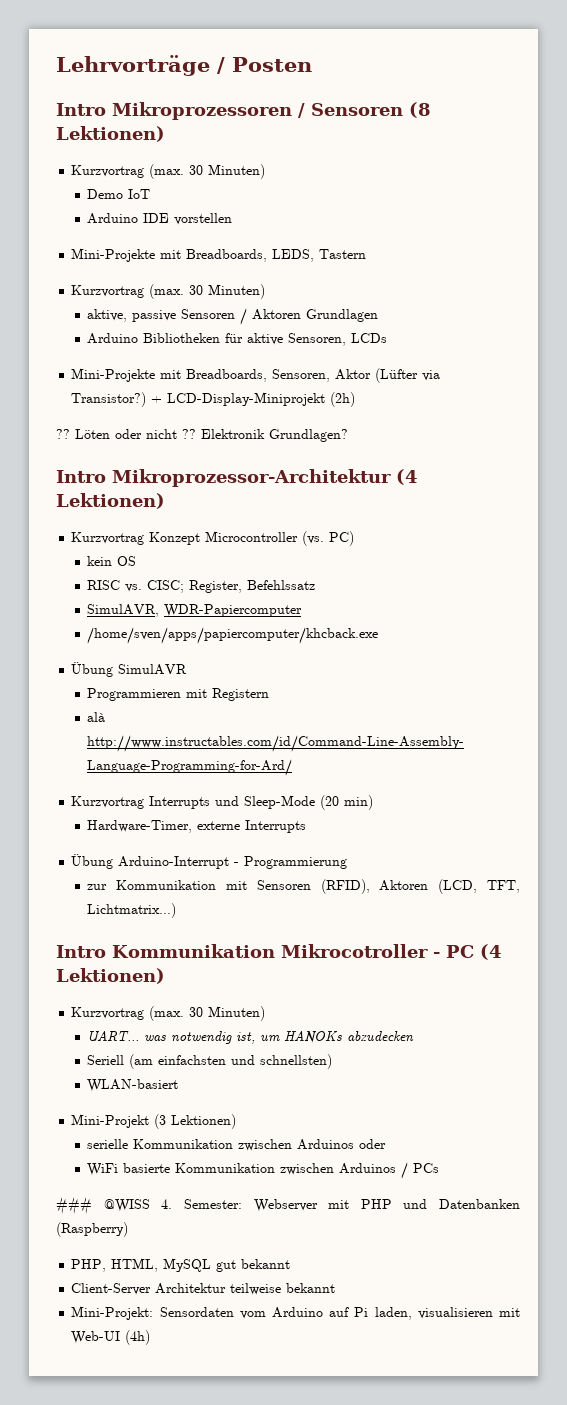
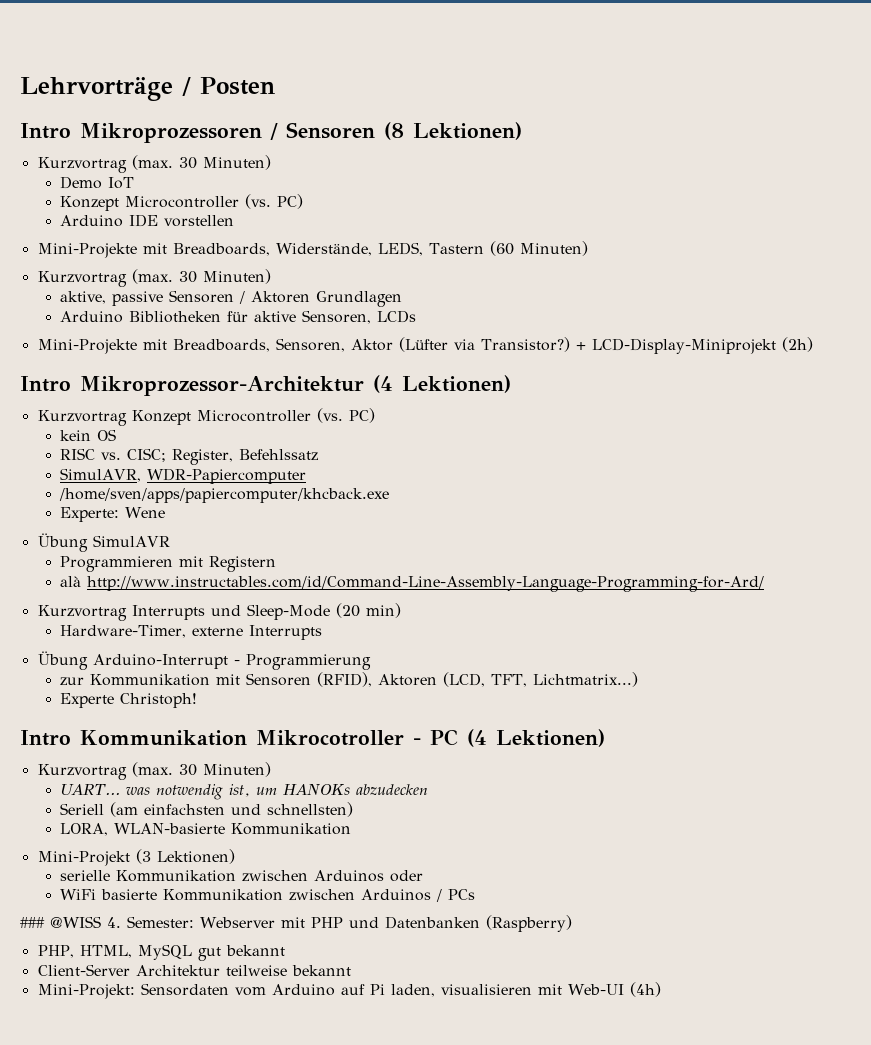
(151, 194) none -> [60,194,304,211] // Konzept Microcontroller (vs. PC)
(268, 255) none -> [275,243,372,256] Widerstände,
(367, 254) none -> [489,241,588,256] (60 Minuten)
[56,429,348,442] // ?? Löten oder nicht ?? Elektronik Grundlagen? -> (813, 344) none
(379, 635) none -> [60,507,166,522] // Experte: Wene
(177, 910) none -> [60,693,198,708] // Experte Christoph!
[87,1079,179,1092] WLAN-basiert -> [60,823,352,836] LORA, WLAN-basierte Kommunikation

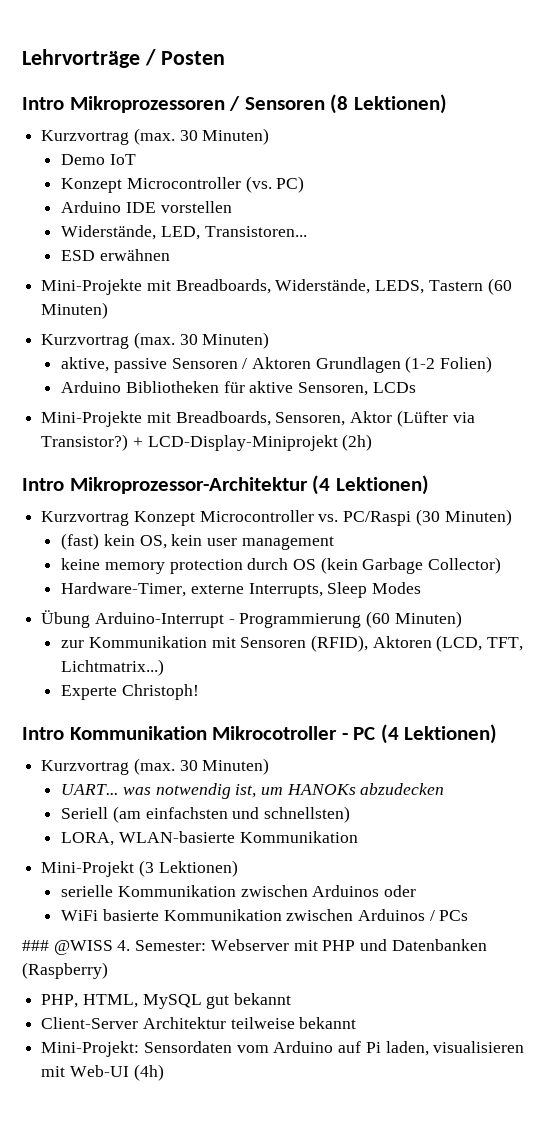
(235, 221) none -> [61,225,307,240] [61,249,170,261] // Widerstände, LED, Transistoren... // ESD erwähnen
(403, 299) none -> [405,356,493,373] (1-2 Folien)
[316,408,375,423] [60,429,117,441] [60,448,319,465] [60,468,307,484] [59,488,390,503] [60,507,166,522] [37,533,170,552] [60,556,277,572] [60,576,765,592] [37,603,401,621] (vs. PC) // kein OS // RISC vs. CISC; Register, Befehlssatz // SimulAVR, WDR-Papiercomputer // /home/sven/apps/papiercomputer/khcback.exe // Experte: Wene // Übung SimulAVR // Programmieren mit Registern // alà http://www.instructables.com/id/Command-Line-Assembly-Language-Programming-for-Ard/ // Kurzvortrag Interrupts und Sleep-Mode (20 min) -> [318,509,512,526] [61,533,334,550] [61,557,502,574] vs. PC/Raspi (30 Minuten) // (fast) kein OS, kein user management // keine memory protection durch OS (kein Garbage Collector)
[249,625,323,640] Interrupts -> [248,582,422,598] Interrupts, Sleep Modes
(371, 662) none -> [366,611,462,628] (60 Minuten)

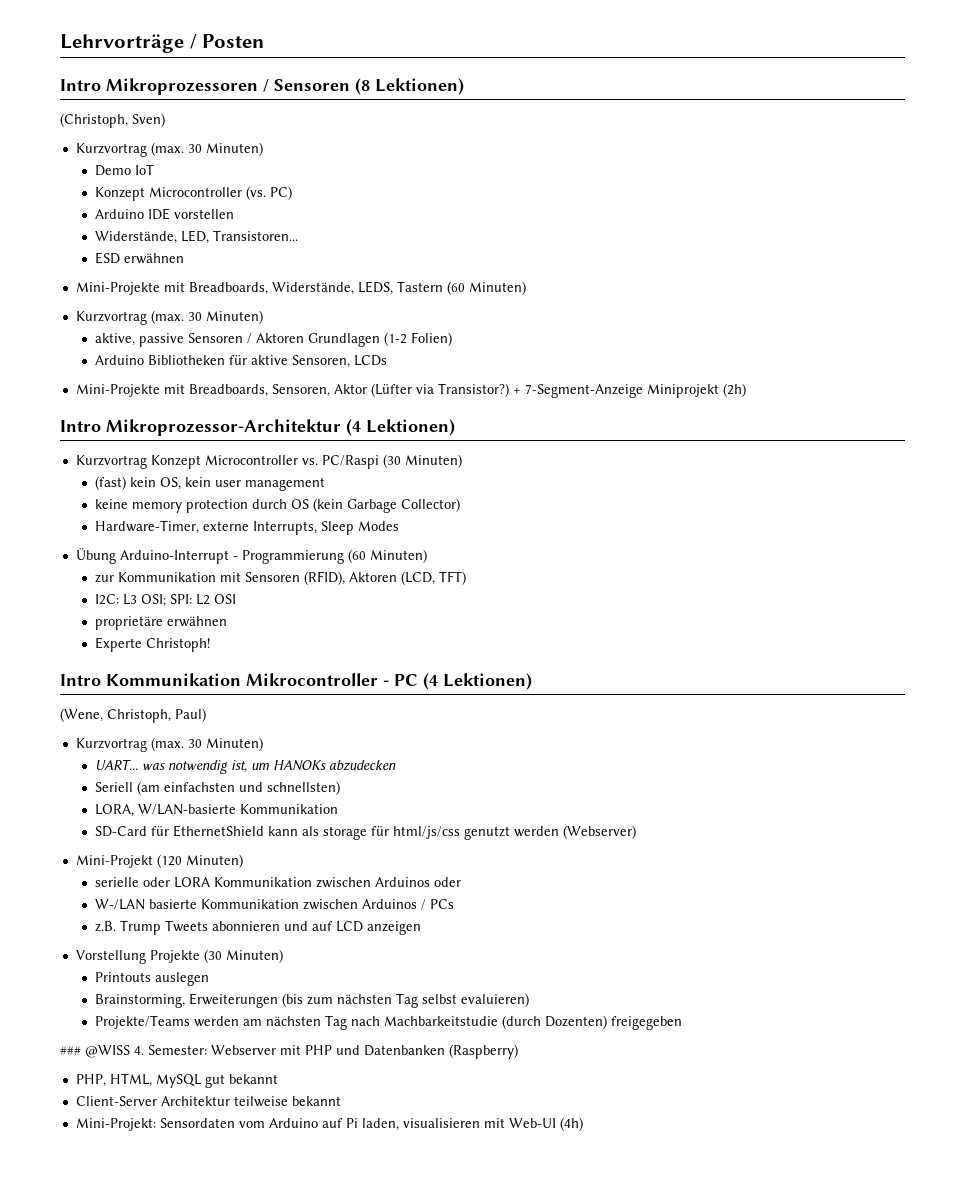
(447, 104) none -> [60,113,165,128] // (Christoph, Sven)
[147,435,338,451] LCD-Display-Miniprojekt -> [524,384,719,398] 7-Segment-Anzeige Miniprojekt
[487,637,524,651] [61,659,165,676] TFT, Lichtmatrix...) -> [438,571,466,585] [94,594,236,607] [94,616,227,630] TFT) // I2C: L3 OSI; SPI: L2 OSI // proprietäre erwähnen
[212,726,338,740] Mikrocotroller -> [246,673,378,686] Mikrocontroller
(498, 734) none -> [60,708,206,723] // (Wene, Christoph, Paul)
[118,831,358,843] WLAN-basierte Kommunikation -> [137,804,338,815] [94,825,636,840] W/LAN-basierte Kommunikation // SD-Card für EthernetShield kann als storage für html/js/css genutzt werden (Webserver)
[138,860,238,877] (3 Lektionen) -> [156,854,243,868] (120 Minuten)
(114, 891) none -> [142,877,210,888] oder LORA
[61,910,99,921] WiFi -> [94,899,145,910] W-/LAN
(469, 915) none -> [94,920,421,935] [75,949,283,964] [94,972,209,986] [94,993,529,1008] [94,1015,682,1030] // z.B. Trump Tweets abonnieren und auf LCD anzeigen // Vorstellung Projekte (30 Minuten) // Printouts auslegen // Brainstorming, Erweiterungen (bis zum nächsten Tag selbst evaluieren) // Projekte/Teams werden am nächsten Tag nach Machbarkeitstudie (durch Dozenten) freigegeben

